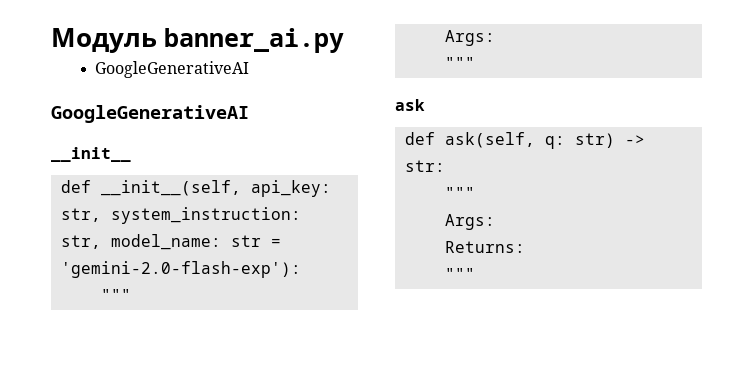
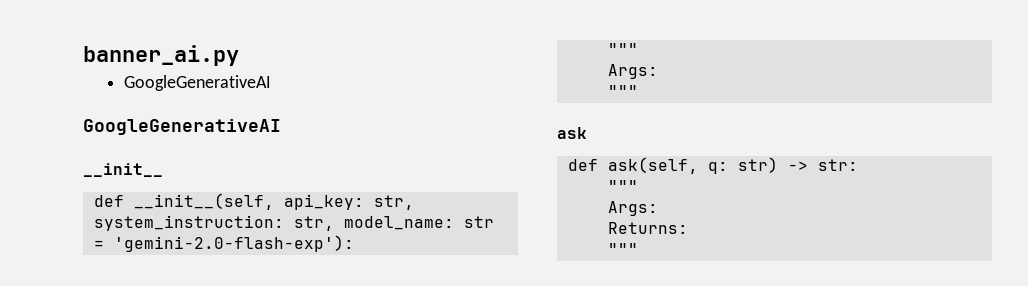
[51,28,157,53] Модуль -> (83, 55) none

